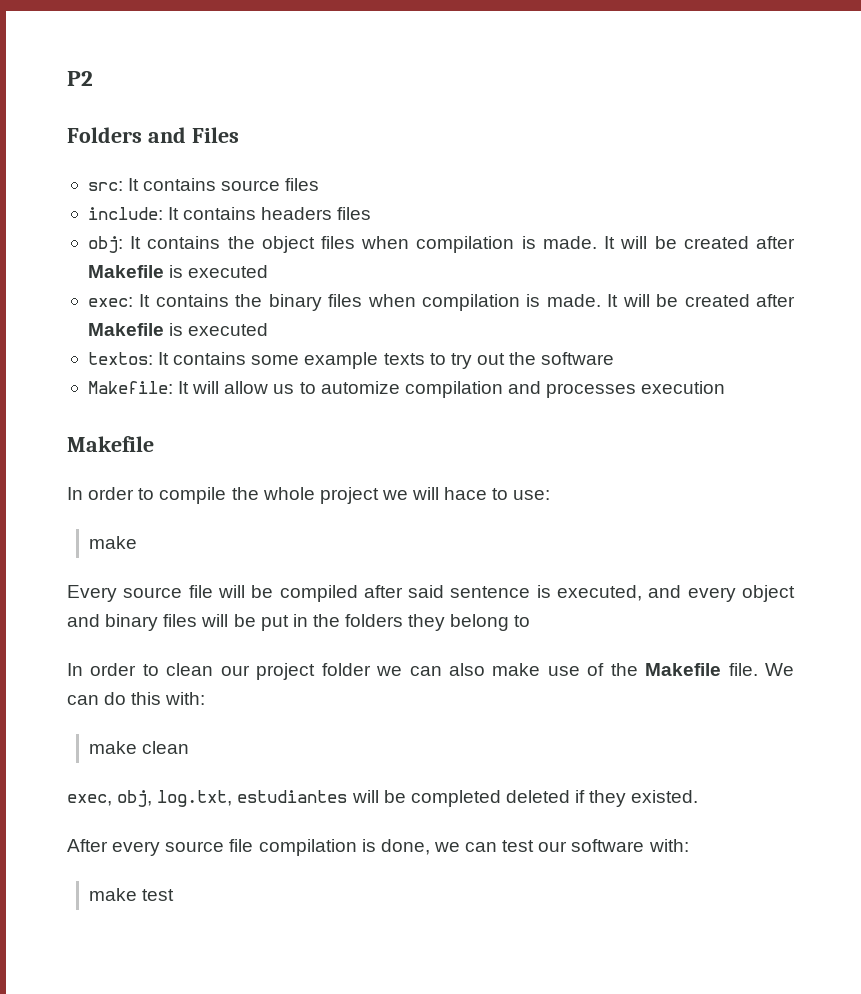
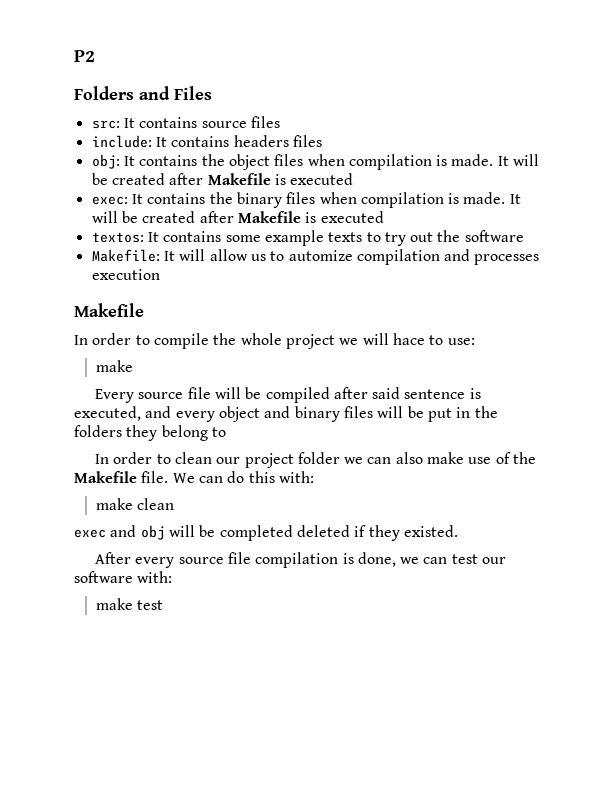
[67,790,348,807] exec, obj, log.txt, estudiantes -> [74,525,165,540] exec and obj

